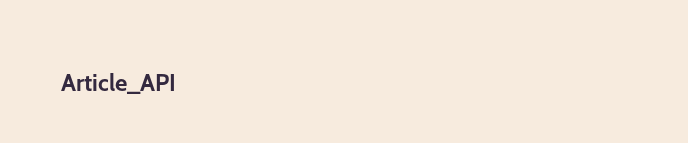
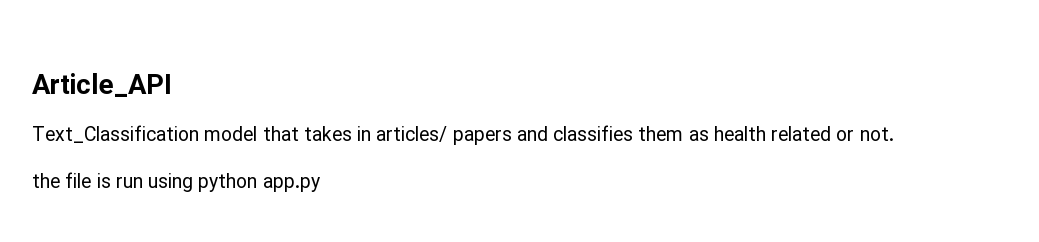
(176, 83) none -> [32,125,894,145] [32,172,320,192] // Text_Classification model that takes in articles/ papers and classifies them as health related or not. // the file is run using python app.py

